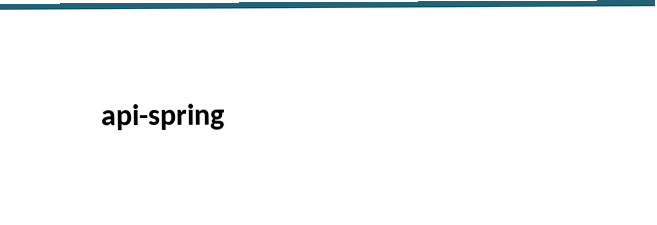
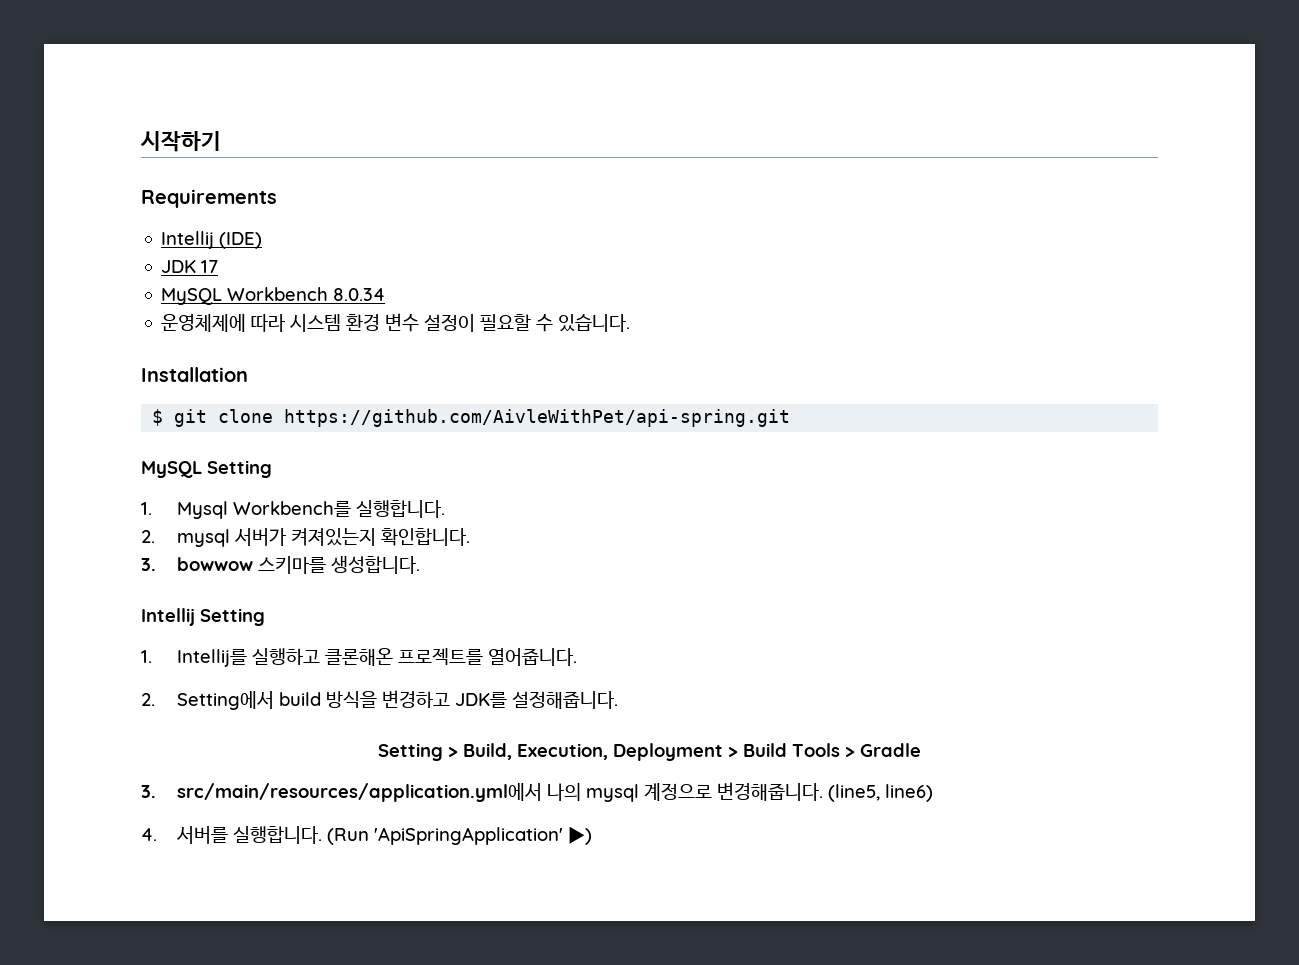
[100,103,225,131] api-spring -> [140,131,221,152] [141,189,277,208] [161,231,263,249] [161,260,219,273] [161,287,386,305] [161,313,631,332] [141,367,248,382] [152,409,791,427] [141,460,272,478] [141,500,446,519] [141,528,471,547] [141,556,421,574] [141,608,265,626] [141,648,578,667] [141,690,619,710] [378,743,921,761] [141,782,934,802] [141,826,593,845] 시작하기 // Requirements // Intellij (IDE) // JDK 17 // MySQL Workbench 8.0.34 // 운영체제에 따라 시스템 환경 변수 설정이 필요할 수 있습니다. // Installation // $ git clone https://github.com/AivleWithPet/api-spring.git // MySQL Setting // 1. Mysql Workbench를 실행합니다. // 2. mysql 서버가 켜져있는지 확인합니다. // 3. bowwow 스키마를 생성합니다. // Intellij Setting // 1. Intellij를 실행하고 클론해온 프로젝트를 열어줍니다. // 2. Setting에서 build 방식을 변경하고 JDK를 설정해줍니다. // Setting > Build, Execution, Deployment > Build Tools > Gradle // 3. src/main/resources/application.yml에서 나의 mysql 계정으로 변경해줍니다. (line5, line6) // 4. 서버를 실행합니다. (Run 'ApiSpringApplication' ▶)

